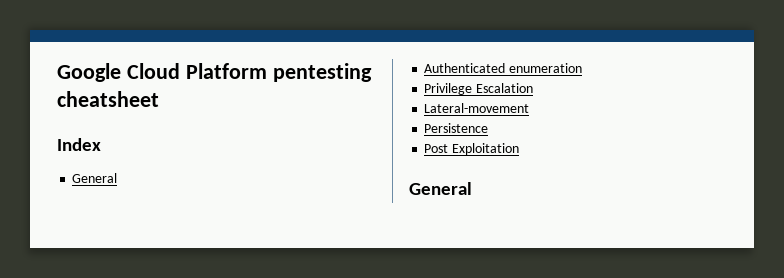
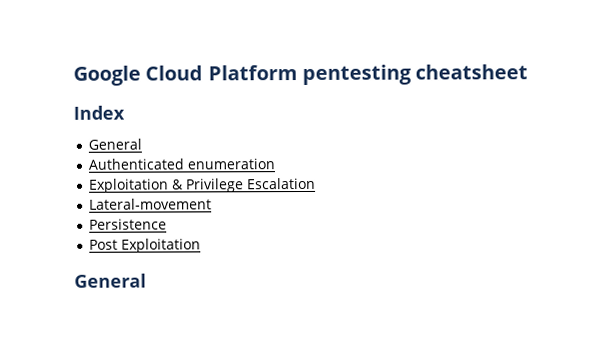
(583, 68) none -> [89,178,185,193] Exploitation &

